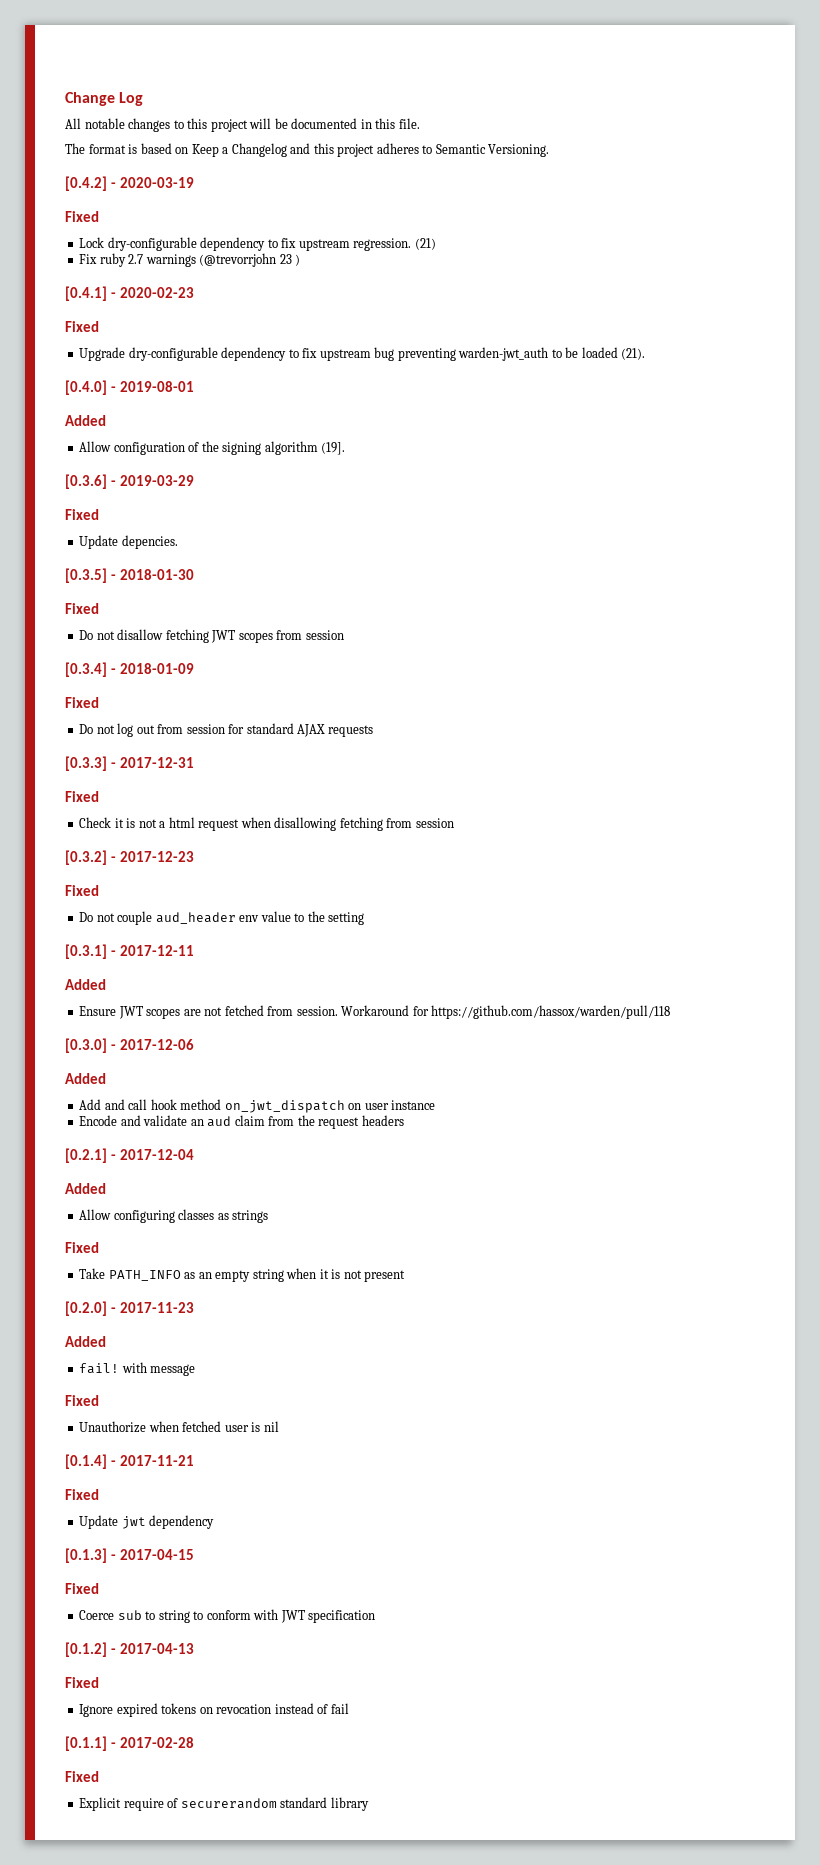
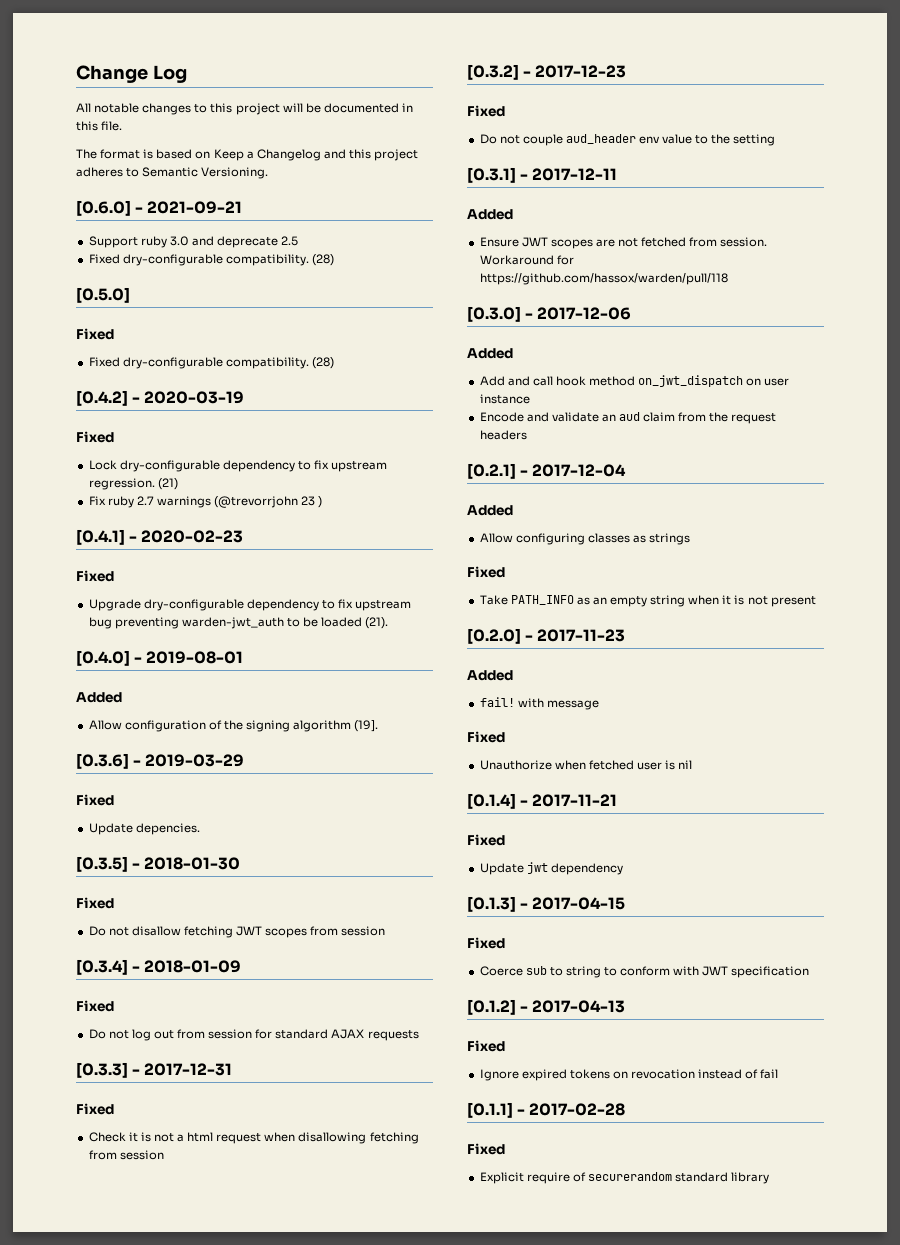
(550, 150) none -> [76,200,243,216] [88,236,299,248] [88,254,334,266] [76,287,130,303] [76,328,114,340] [88,357,334,369] // [0.6.0] - 2021-09-21 // Support ruby 3.0 and deprecate 2.5 // Fixed dry-configurable compatibility. (28) // [0.5.0] // Fixed // Fixed dry-configurable compatibility. (28)

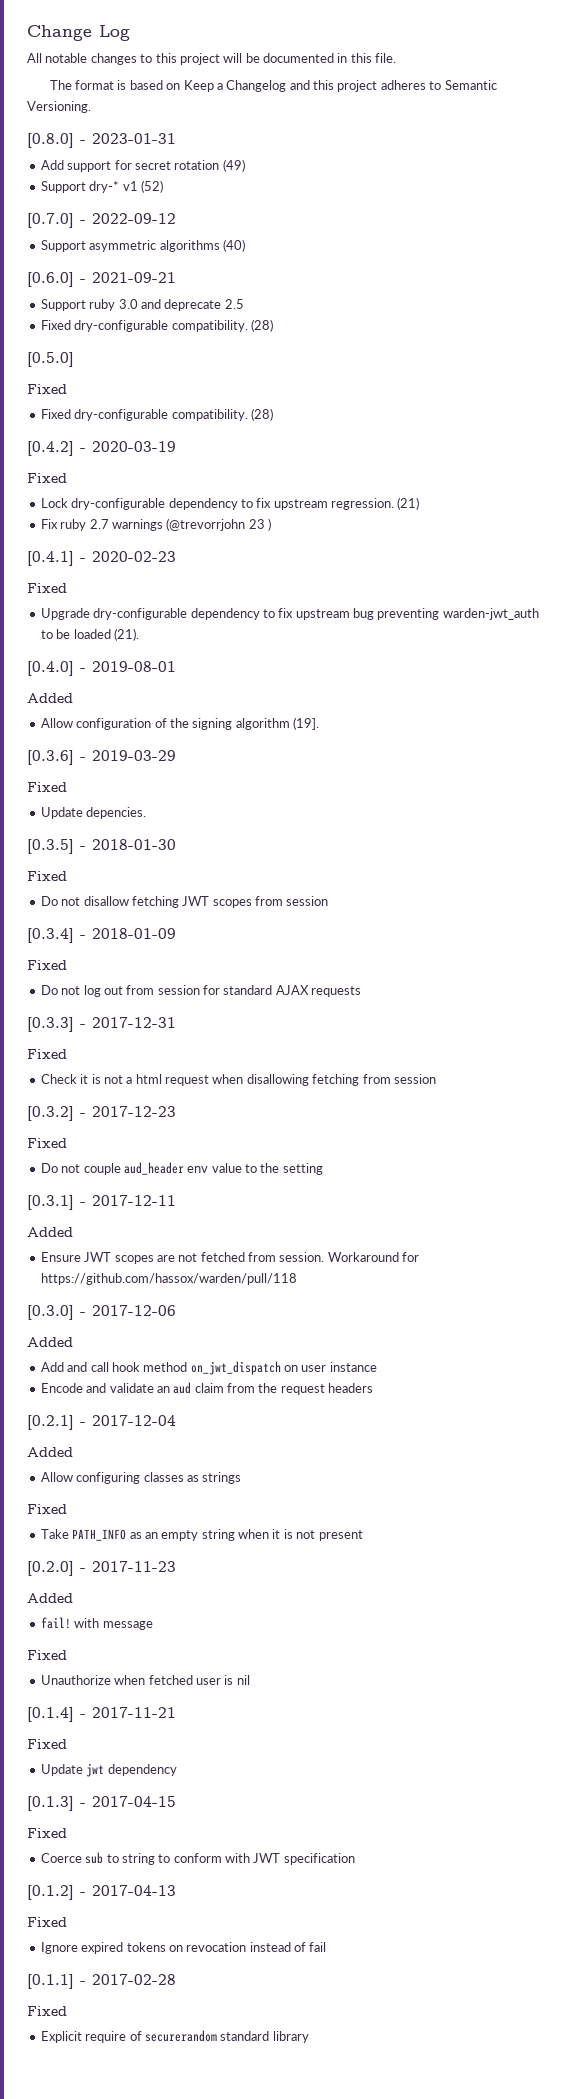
(269, 173) none -> [27,133,176,148] [40,159,245,172] [40,180,163,193] [27,213,176,228] [40,239,245,252] // [0.8.0] - 2023-01-31 // Add support for secret rotation (49) // Support dry-* v1 (52) // [0.7.0] - 2022-09-12 // Support asymmetric algorithms (40)

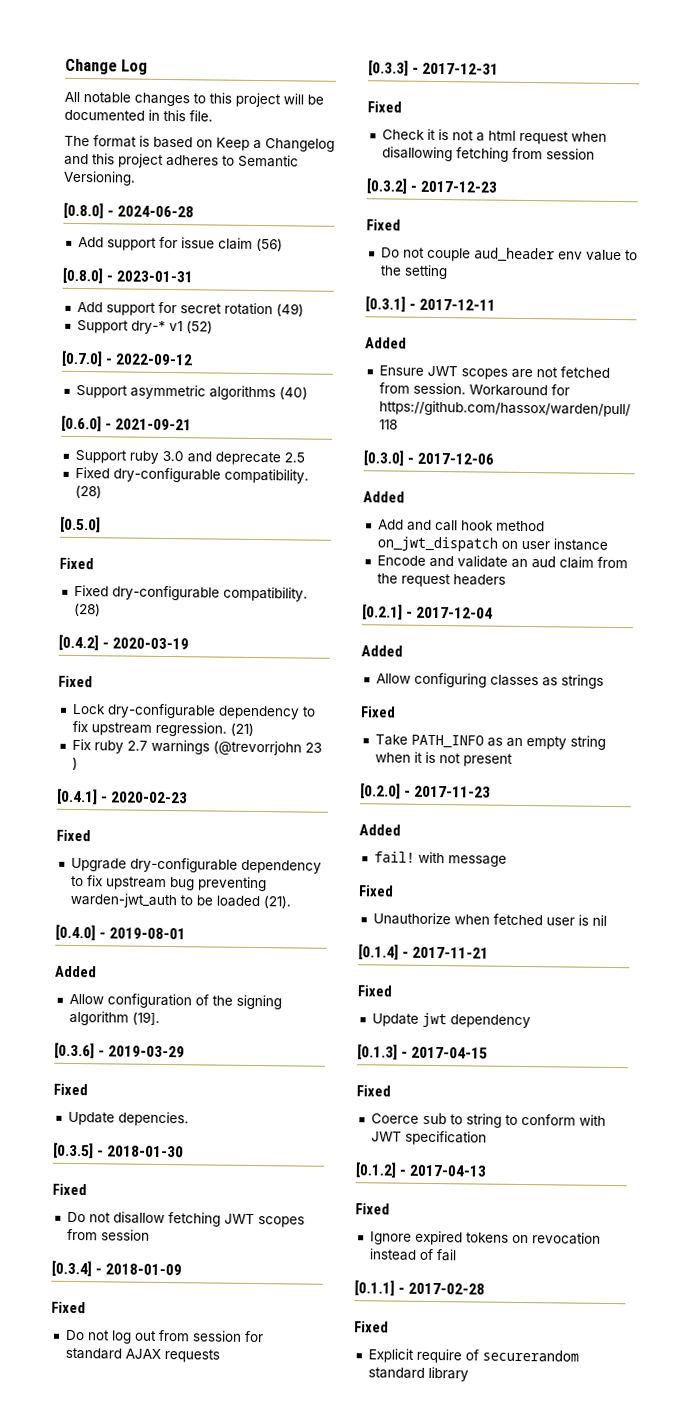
(91, 107) none -> [63,202,195,219] [77,236,283,252] // [0.8.0] - 2024-06-28 // Add support for issue claim (56)

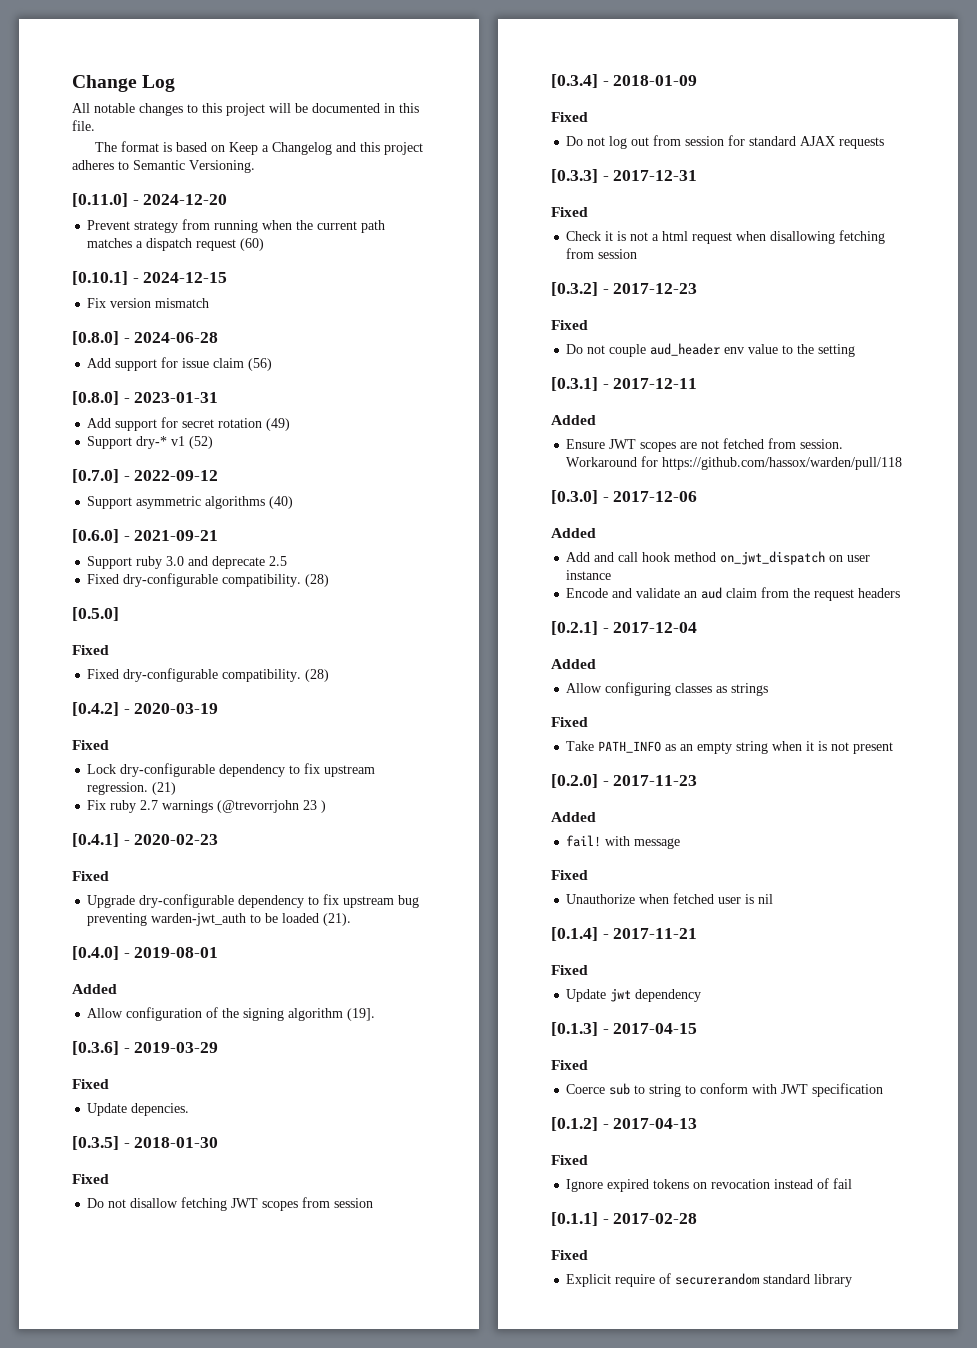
(136, 178) none -> [72,193,228,207] [87,219,386,233] [87,238,265,251] [72,271,228,285] [87,298,210,308] // [0.11.0] - 2024-12-20 // Prevent strategy from running when the current path matches a dispatch request (60) // [0.10.1] - 2024-12-15 // Fix version mismatch

